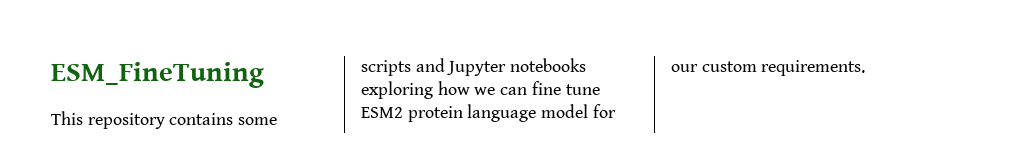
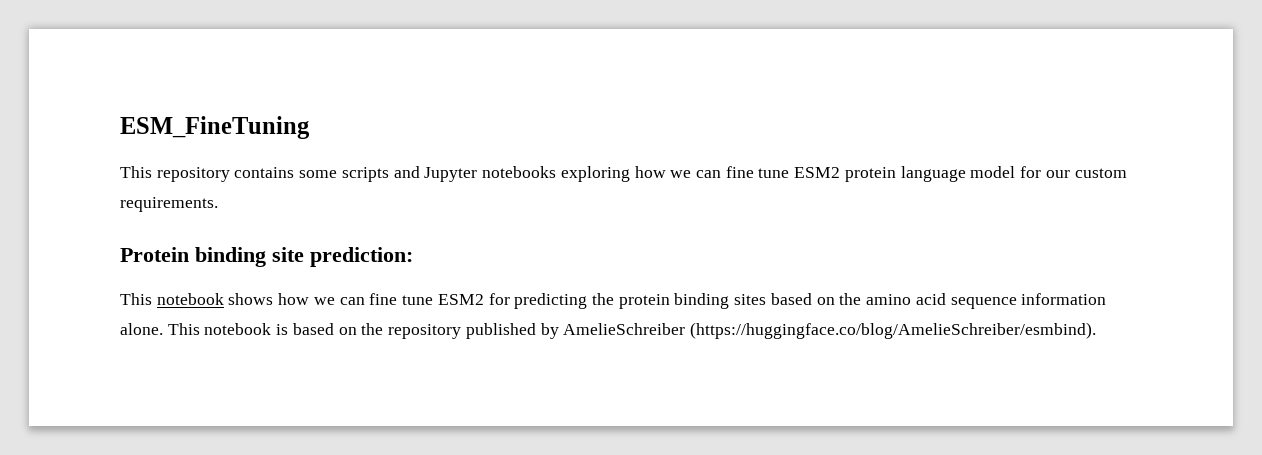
(866, 68) none -> [120,247,413,267] [120,293,1107,309] [120,322,1096,339] // Protein binding site prediction: // This notebook shows how we can fine tune ESM2 for predicting the protein binding sites based on the amino acid sequence information alone. This notebook is based on the repository published by AmelieSchreiber (https://huggingface.co/blog/AmelieSchreiber/esmbind).

